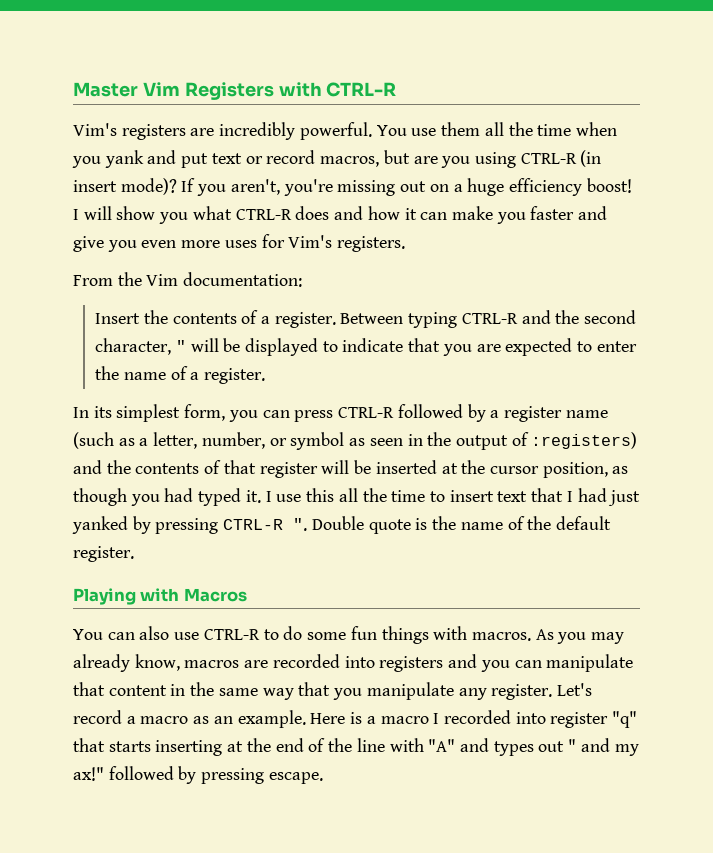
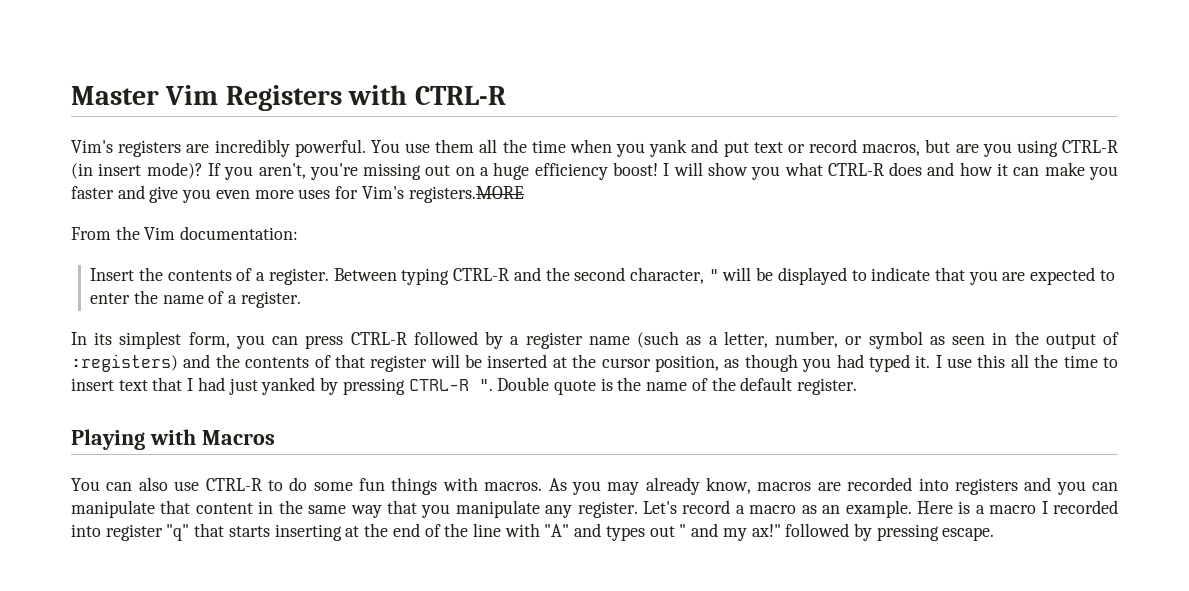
[337,236,406,252] registers. -> [408,186,524,203] registers.MORE

